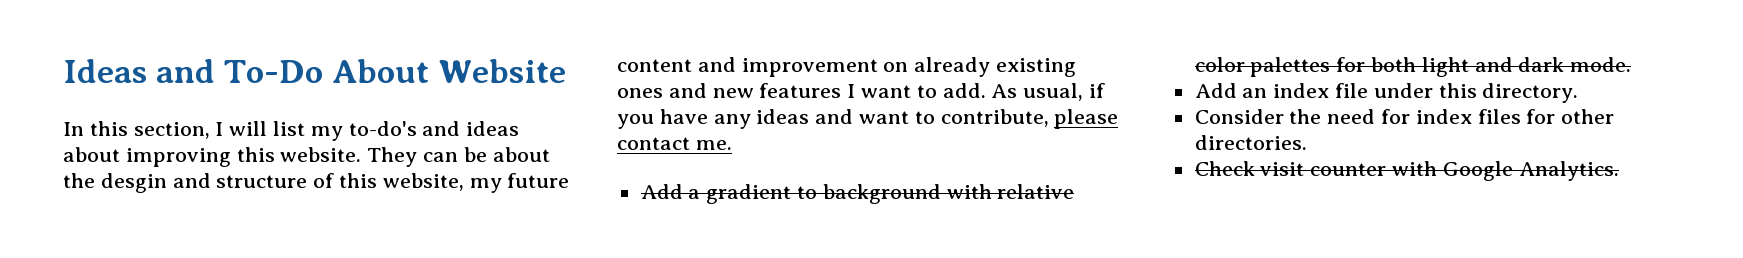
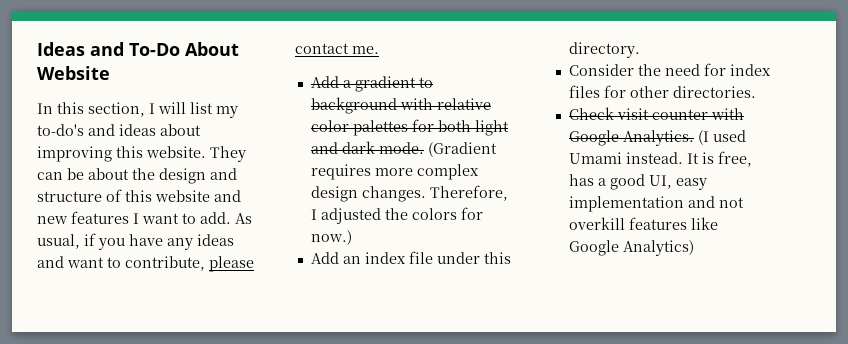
[100,173,167,193] desgin -> [159,168,206,184] design
[382,173,570,193] [617,57,1077,77] [617,88,663,98] website, my future content and improvement on already existing ones -> [155,190,210,202] website
(1632, 64) none -> [427,142,497,157] [310,164,479,180] [310,185,508,202] [310,207,483,224] [310,230,352,245] (Gradient requires more complex design changes. Therefore, I adjusted the colors for now.)
(1619, 171) none -> [697,130,746,145] [568,151,752,167] [568,174,707,190] [568,196,744,212] [568,217,718,230] [568,240,694,256] (I used Umami instead. It is free, has a good UI, easy implementation and not overkill features like Google Analytics)

